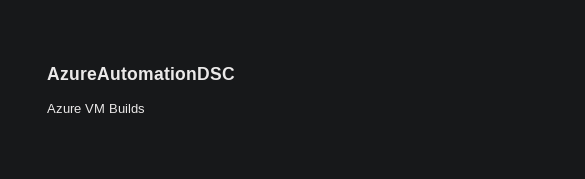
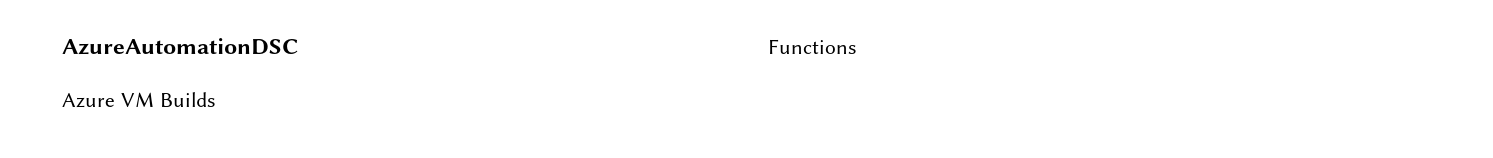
(145, 108) none -> [768,39,857,54] // Functions

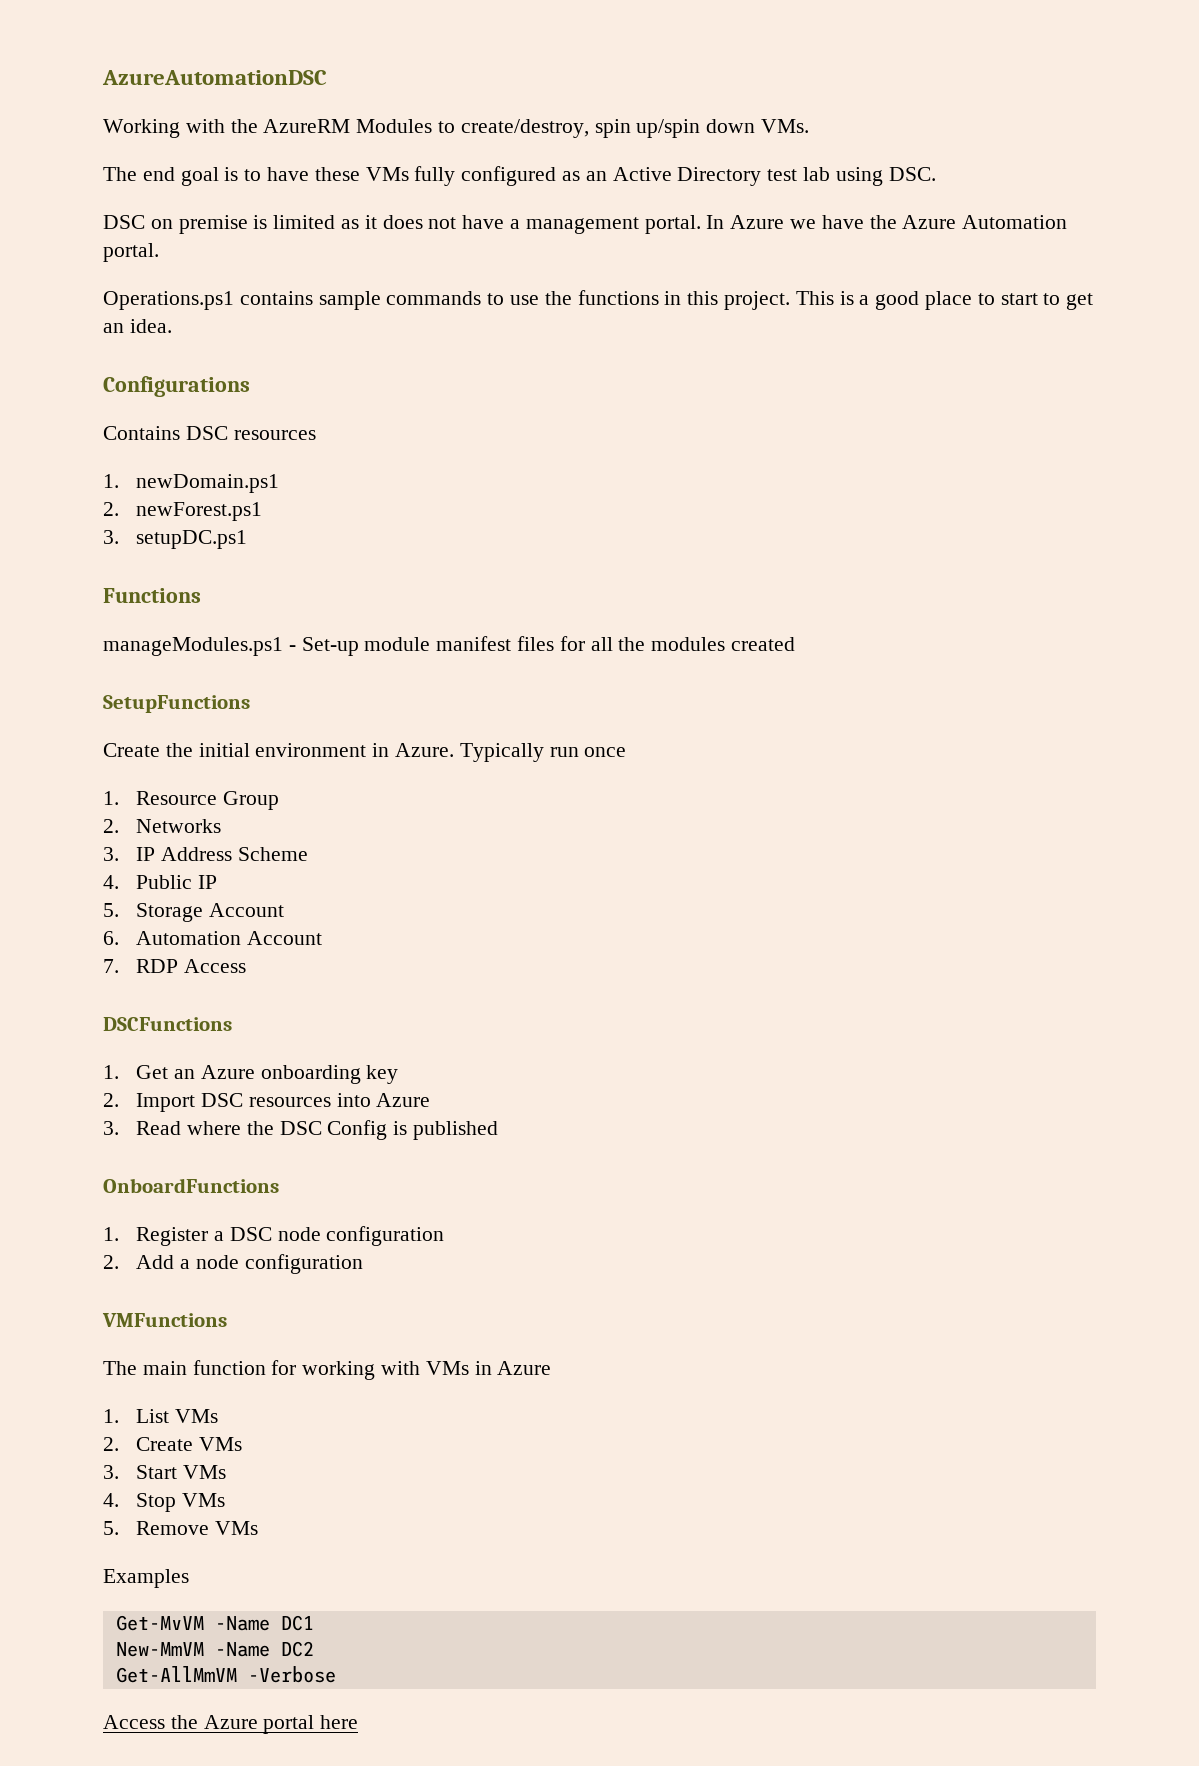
[62,92,216,108] [768,39,857,54] Azure VM Builds // Functions -> [103,119,810,138] [103,166,936,186] [103,215,1068,234] [103,243,159,262] [103,290,1094,310] [103,319,172,333] [103,376,250,397] [103,426,316,440] [103,474,280,493] [103,502,263,521] [103,530,248,549] [103,588,201,603] [103,636,796,656] [103,695,250,713] [103,743,627,762] [103,791,279,810] [103,819,222,833] [103,847,308,861] [103,875,217,889] [103,903,284,922] [103,931,322,945] [103,959,246,973] [103,1017,232,1031] [103,1065,399,1084] [103,1093,431,1112] [103,1120,498,1140] [103,1178,279,1193] [103,1226,445,1246] [103,1254,363,1274] [102,1313,227,1327] [103,1360,552,1380] [103,1409,218,1423] [103,1437,242,1451] [103,1465,226,1479] [103,1493,225,1512] [103,1521,258,1535] [103,1569,189,1588] [115,1615,314,1631] [115,1641,314,1657] [115,1666,336,1683] [103,1715,359,1734] Working with the AzureRM Modules to create/destroy, spin up/spin down VMs. // The end goal is to have these VMs fully configured as an Active Directory test lab using DSC. // DSC on premise is limited as it does not have a management portal. In Azure we have the Azure Automation portal. // Operations.ps1 contains sample commands to use the functions in this project. This is a good place to start to get an idea. // Configurations // Contains DSC resources // 1. newDomain.ps1 // 2. newForest.ps1 // 3. setupDC.ps1 // Functions // manageModules.ps1 - Set-up module manifest files for all the modules created // SetupFunctions // Create the initial environment in Azure. Typically run once // 1. Resource Group // 2. Networks // 3. IP Address Scheme // 4. Public IP // 5. Storage Account // 6. Automation Account // 7. RDP Access // DSCFunctions // 1. Get an Azure onboarding key // 2. Import DSC resources into Azure // 3. Read where the DSC Config is published // OnboardFunctions // 1. Register a DSC node configuration // 2. Add a node configuration // VMFunctions // The main function for working with VMs in Azure // 1. List VMs // 2. Create VMs // 3. Start VMs // 4. Stop VMs // 5. Remove VMs // Examples // Get-MvVM -Name DC1 // New-MmVM -Name DC2 // Get-AllMmVM -Verbose // Access the Azure portal here

